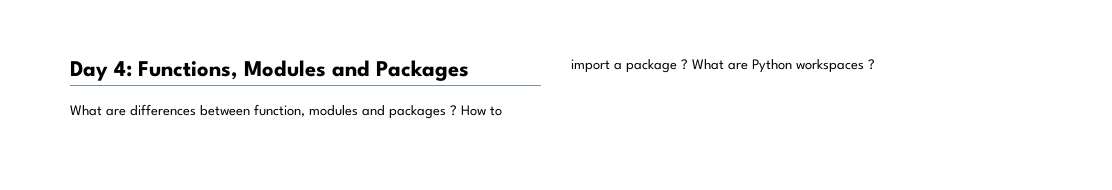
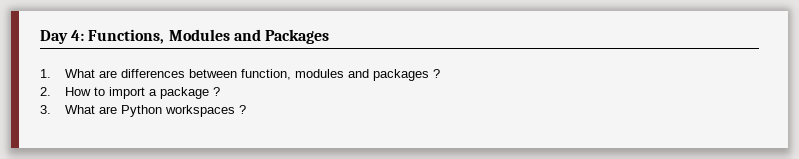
(470, 70) none -> [40,69,51,78] 1.
(457, 110) none -> [40,87,51,96] // 2.
(688, 64) none -> [40,105,51,114] // 3.

